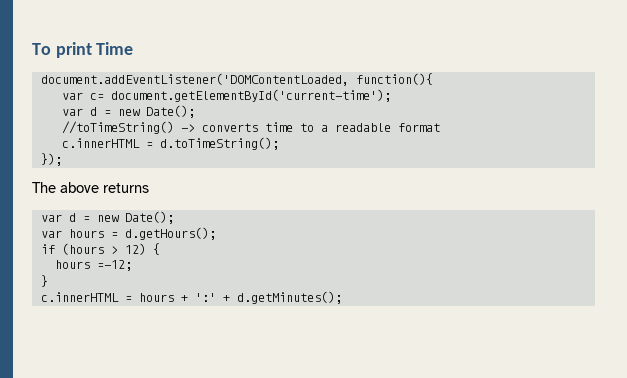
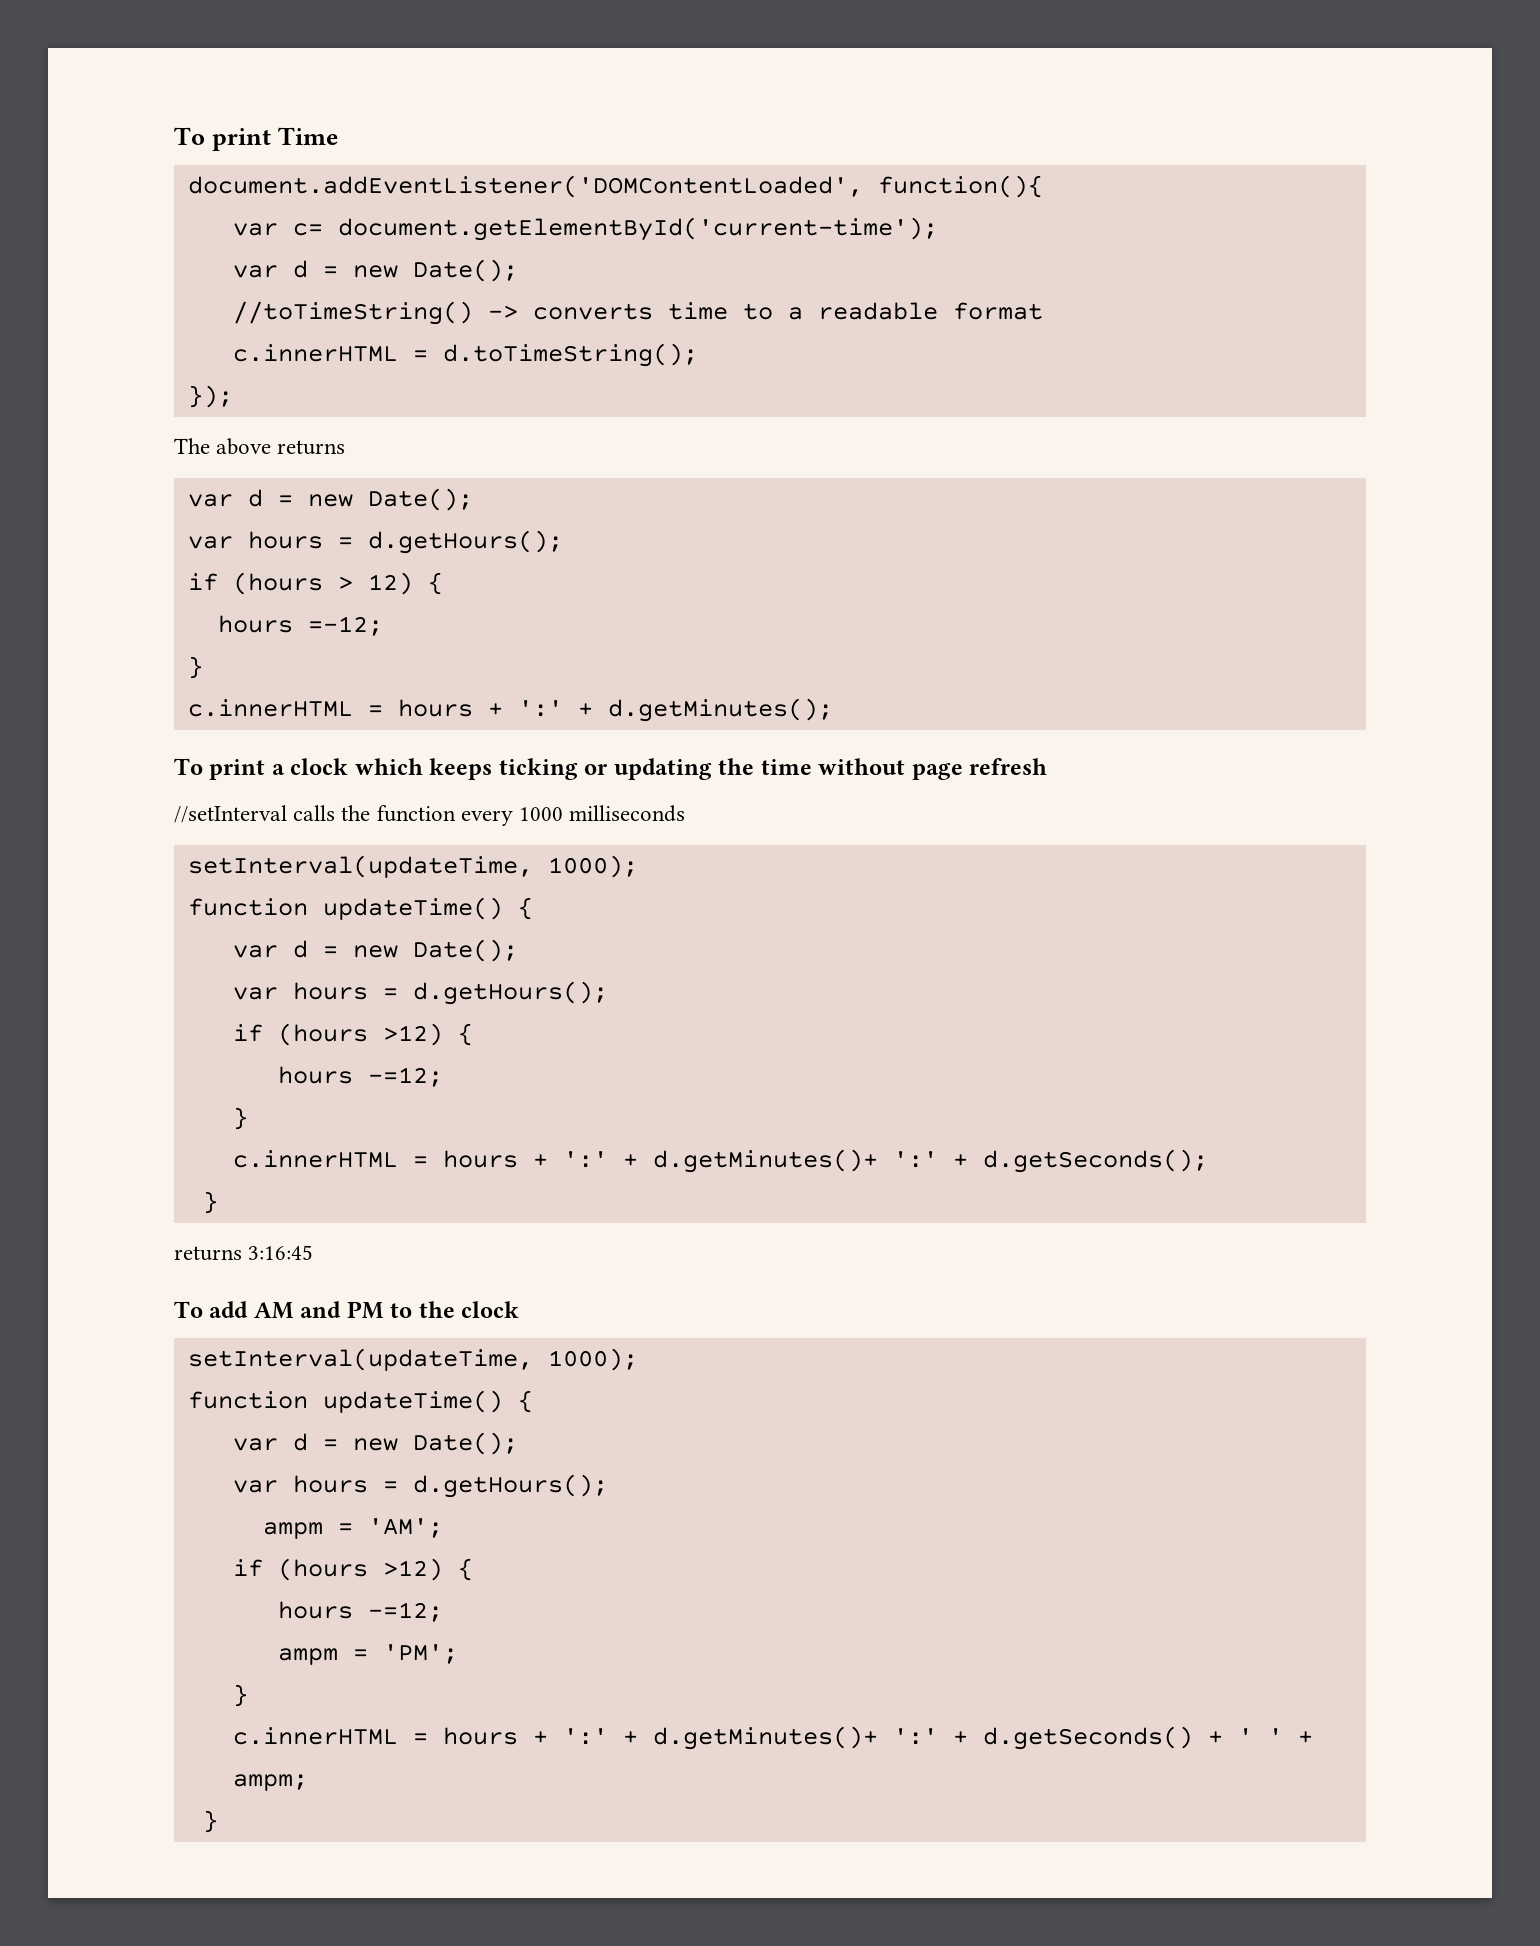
[40,73,349,86] document.addEventListener('DOMContentLoaded, -> [187,175,863,198] document.addEventListener('DOMContentLoaded',
(342, 297) none -> [174,758,1048,780] [174,805,686,826] [187,855,638,878] [187,897,533,920] [232,939,518,962] [232,981,608,1005] [232,1023,473,1046] [277,1066,443,1087] [232,1107,248,1130] [232,1149,1208,1173] [202,1191,218,1214] [174,1245,314,1261] [174,1301,520,1319] [187,1348,638,1371] [187,1390,533,1413] [232,1432,518,1455] [232,1474,608,1498] [262,1518,443,1539] [232,1558,473,1581] [277,1601,443,1622] [277,1644,458,1665] [232,1684,248,1707] [232,1726,1313,1750] [232,1774,308,1791] [202,1810,218,1833] // To print a clock which keeps ticking or updating the time without page refresh // //setInterval calls the function every 1000 milliseconds // setInterval(updateTime, 1000); // function updateTime() { // var d = new Date(); // var hours = d.getHours(); // if (hours >12) { // hours -=12; // } // c.innerHTML = hours + ':' + d.getMinutes()+ ':' + d.getSeconds(); // } // returns 3:16:45 // To add AM and PM to the clock // setInterval(updateTime, 1000); // function updateTime() { // var d = new Date(); // var hours = d.getHours(); // ampm = 'AM'; // if (hours >12) { // hours -=12; // ampm = 'PM'; // } // c.innerHTML = hours + ':' + d.getMinutes()+ ':' + d.getSeconds() + ' ' + ampm; // }

